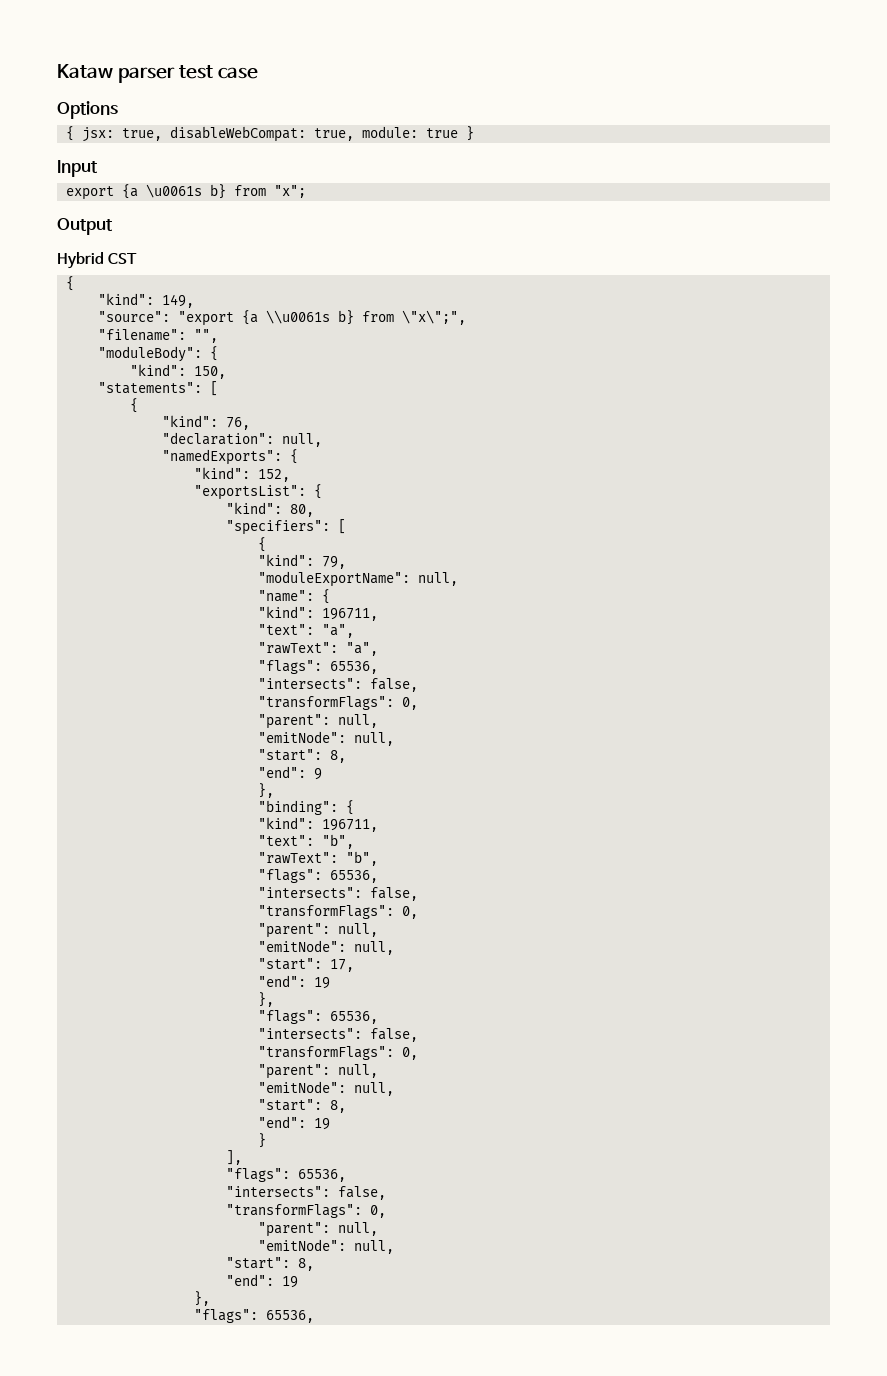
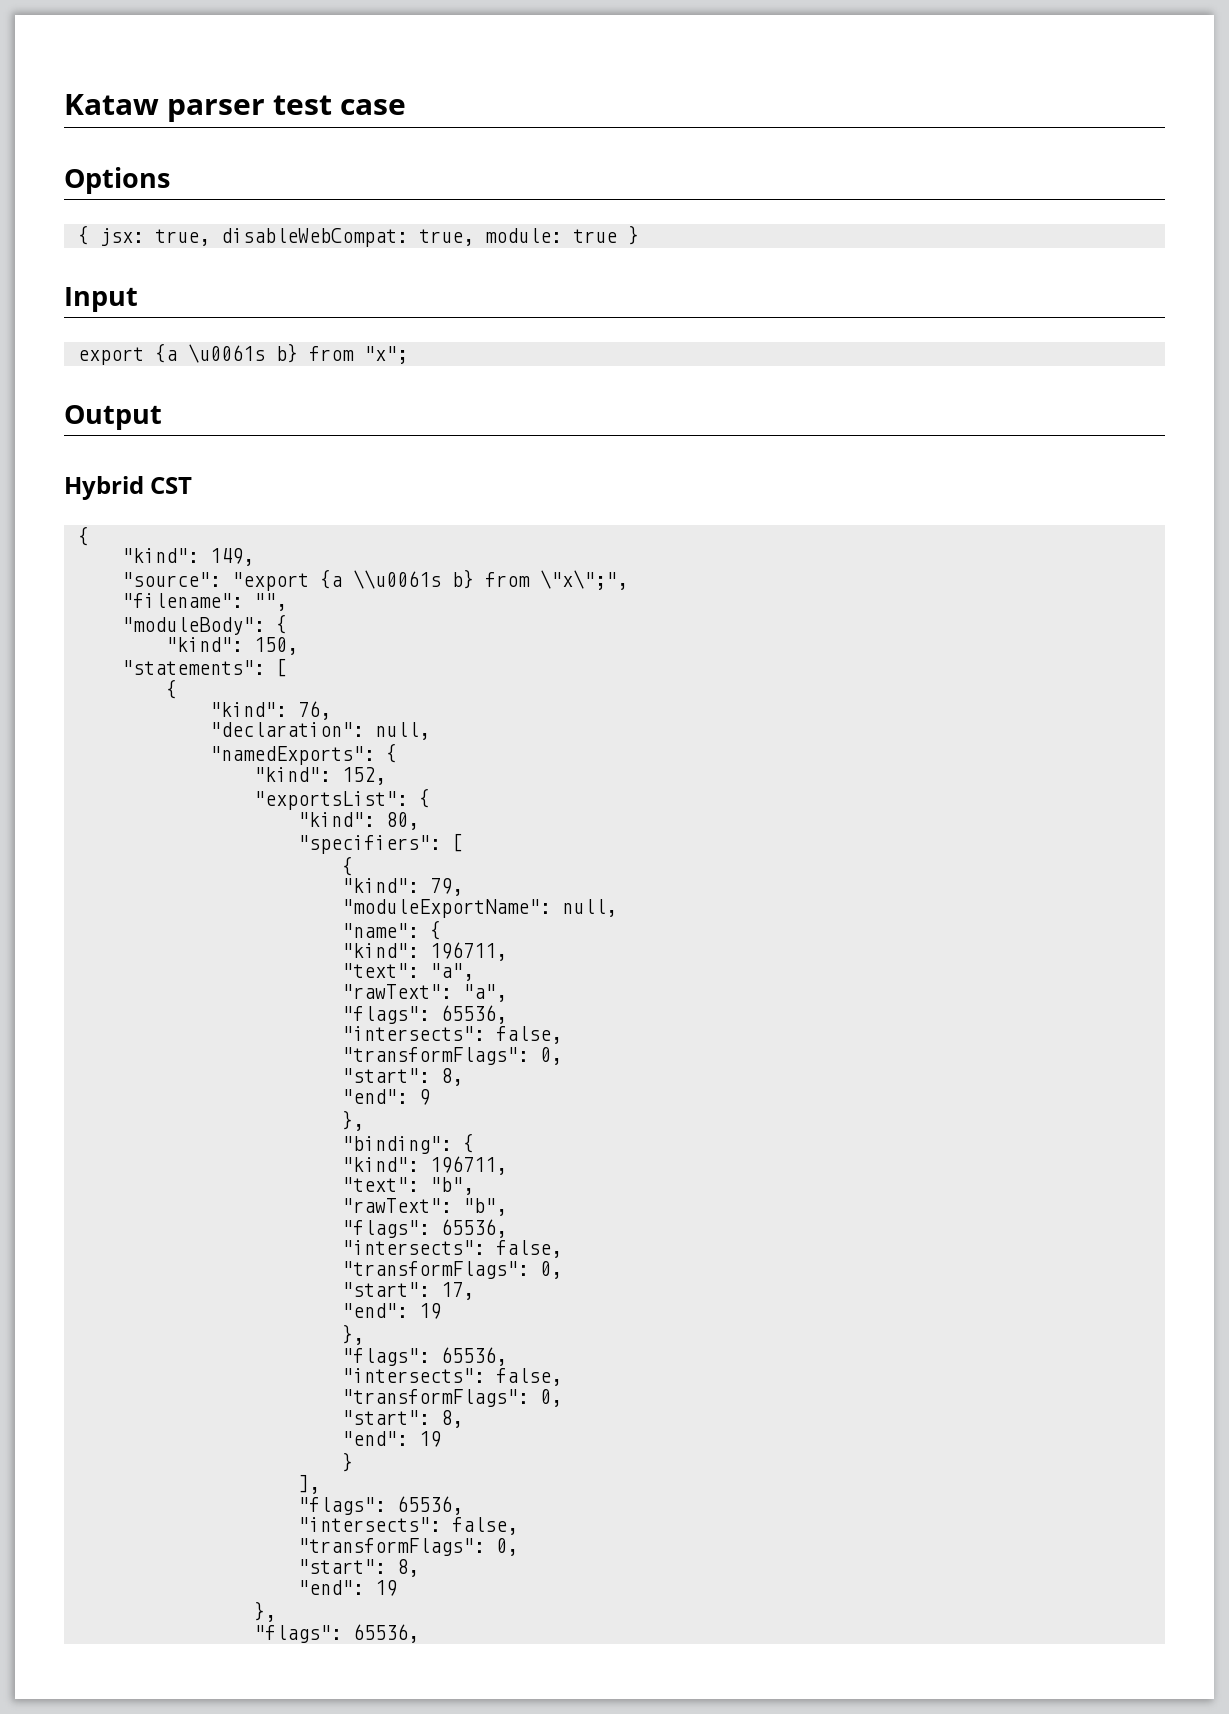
[257,714,378,729] [257,731,394,746] // "parent": null, // "emitNode": null, -> (563, 1056) none
[257,923,378,938] [257,940,394,955] // "parent": null, // "emitNode": null, -> (563, 1270) none
[257,1064,378,1079] [257,1081,394,1096] // "parent": null, // "emitNode": null, -> (563, 1398) none
[257,1222,378,1237] [257,1239,394,1254] // "parent": null, // "emitNode": null, -> (519, 1547) none

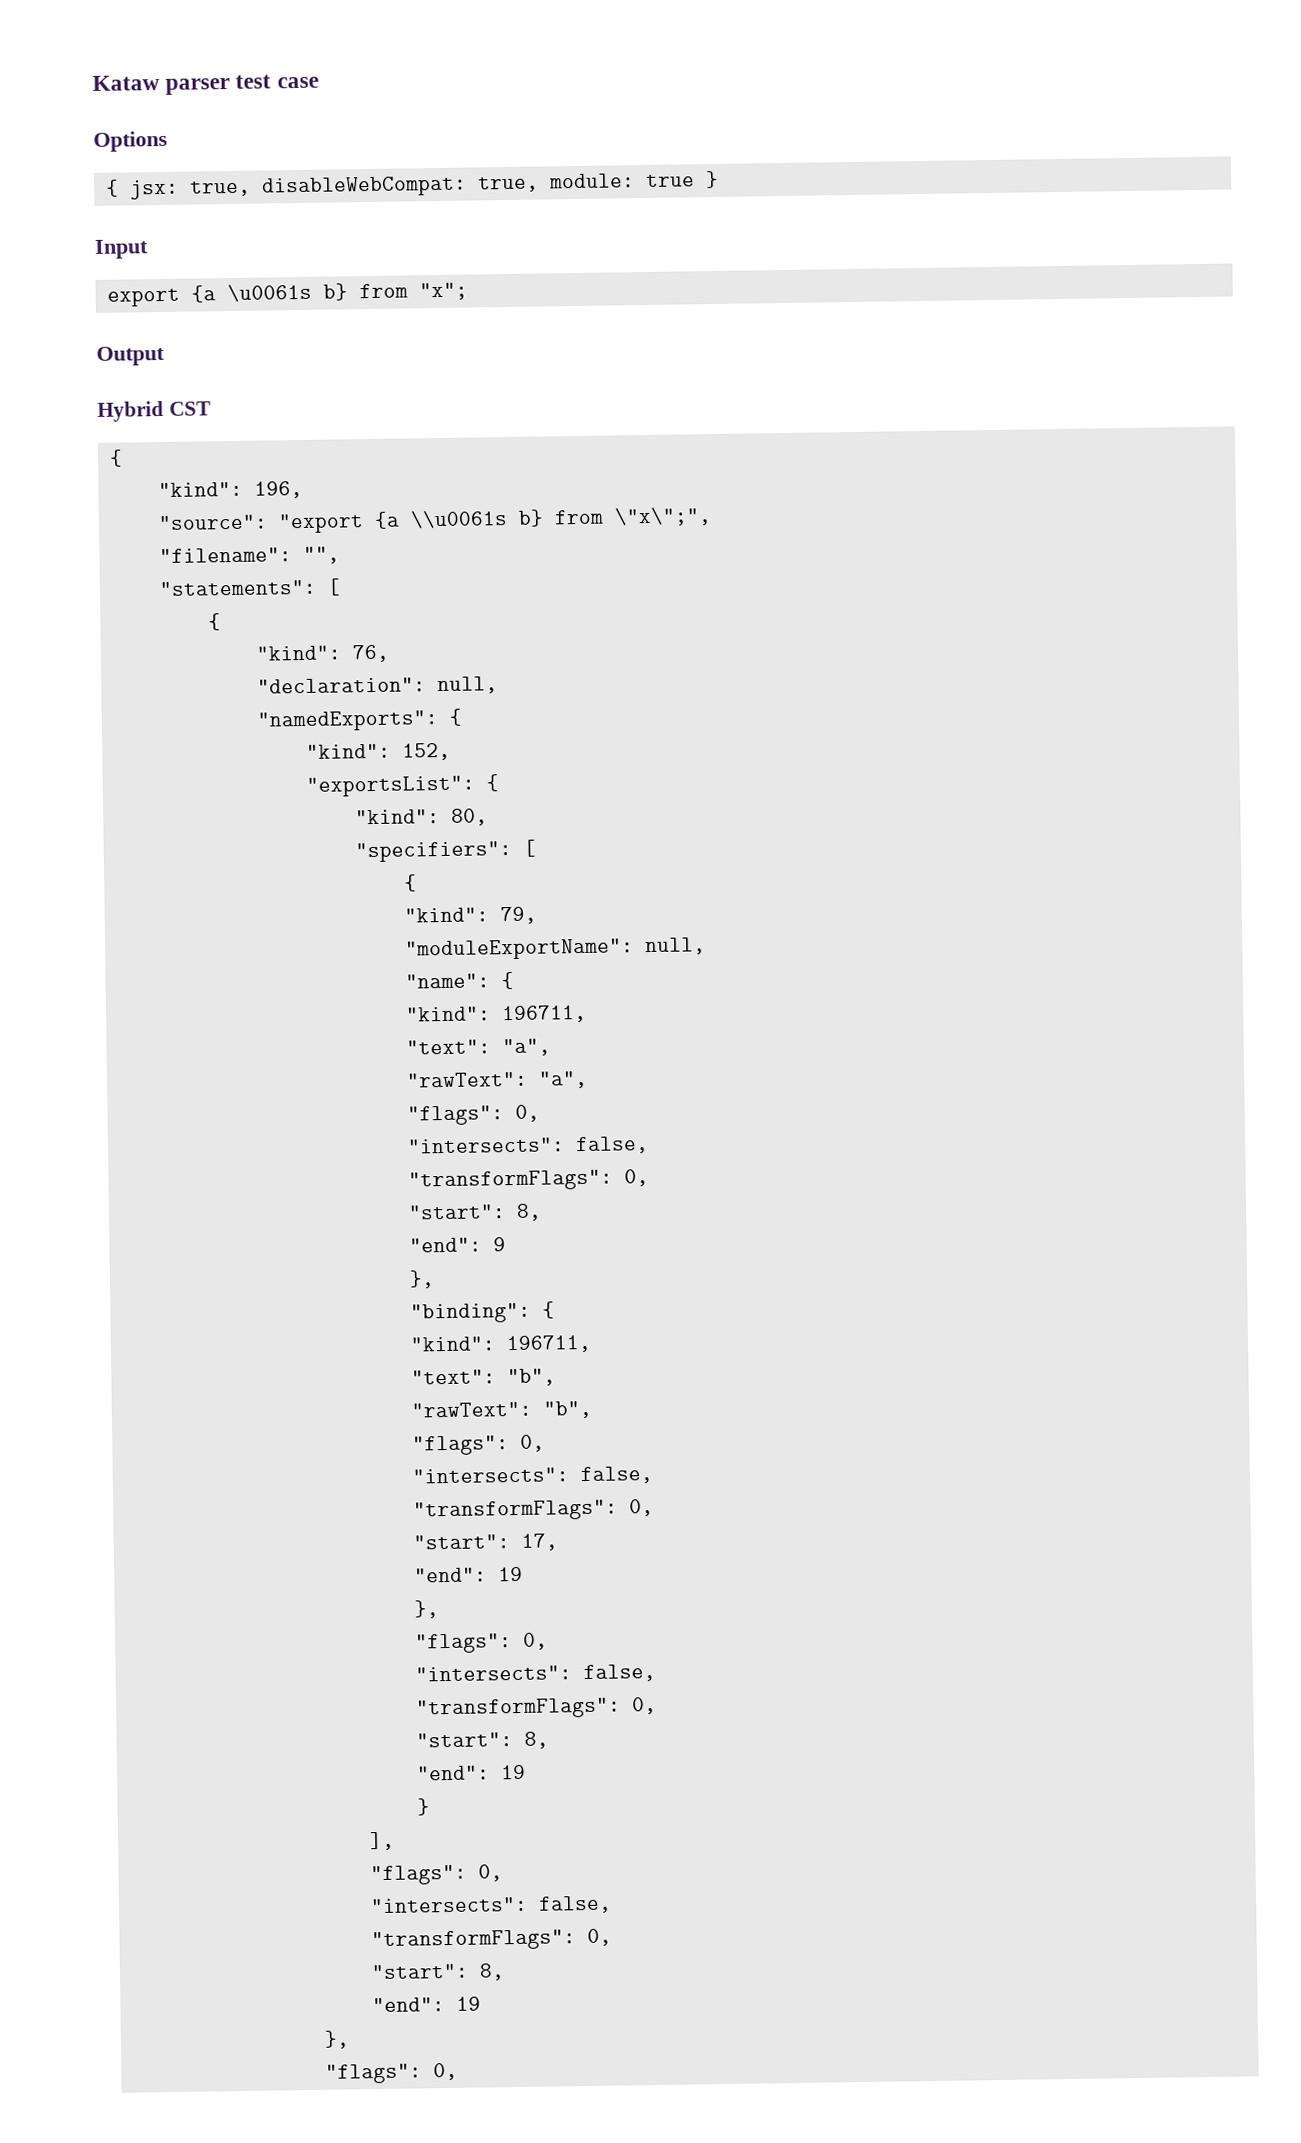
[210,548,255,566] 149, -> [254,480,303,499] 196,
[122,614,288,635] [166,637,299,655] // "moduleBody": { // "kind": 150, -> (340, 555) none
[441,1005,508,1024] 65536, -> [515,1104,540,1122] 0,
[441,1219,508,1238] 65536, -> [520,1434,545,1452] 0,
[441,1347,508,1366] 65536, -> [523,1632,548,1650] 0,
[397,1496,464,1515] 65536, -> [478,1864,503,1882] 0,
[353,1624,420,1643] 65536, -> [433,2062,458,2081] 0,

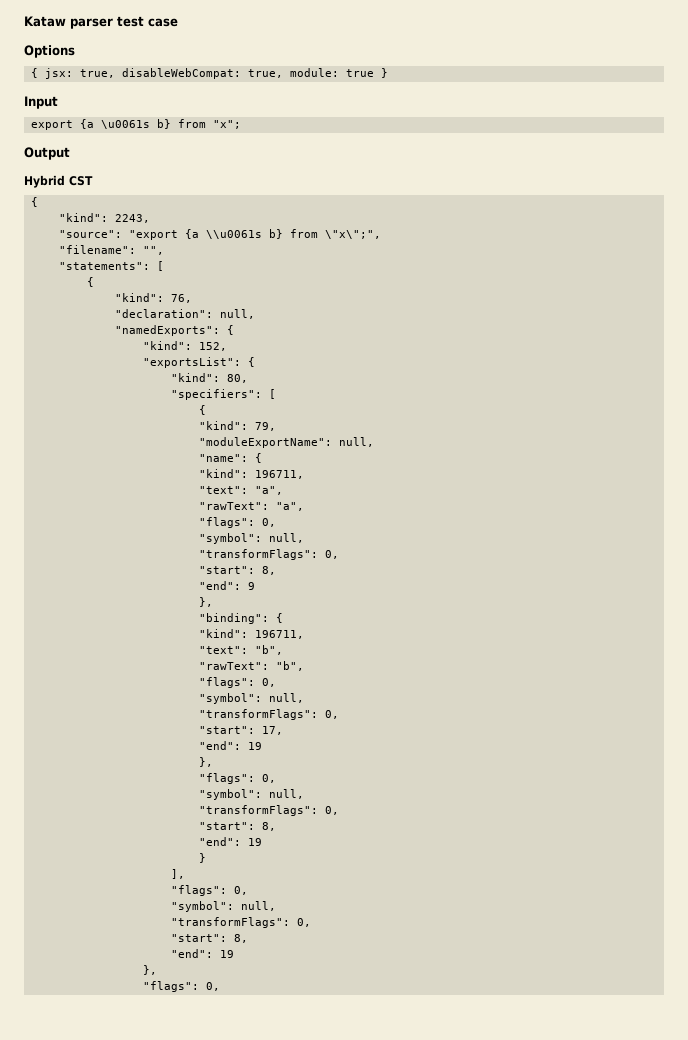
[254,480,303,499] 196, -> [114,214,150,223] 2243,
[407,1136,649,1155] "intersects": false, -> [198,533,304,544] "symbol": null,
[412,1466,653,1485] "intersects": false, -> [198,693,304,704] "symbol": null,
[415,1663,656,1683] "intersects": false, -> [198,789,304,800] "symbol": null,
[370,1895,612,1914] "intersects": false, -> [170,901,276,912] "symbol": null,

